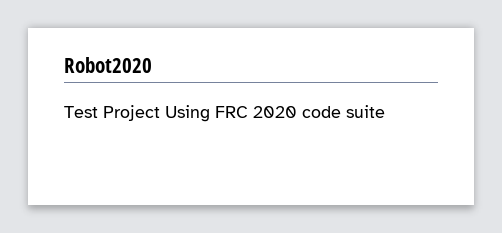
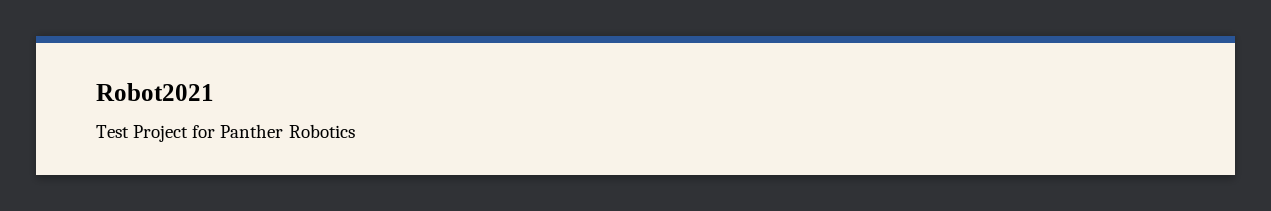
[64,57,152,73] Robot2020 -> [96,83,214,101] Robot2021
[165,105,385,122] Using FRC 2020 code suite -> [192,124,355,138] for Panther Robotics

